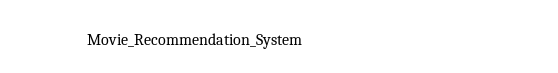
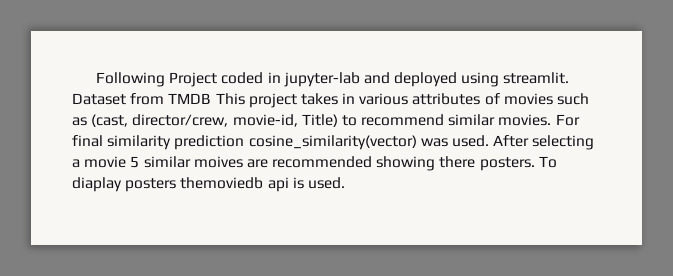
[87,33,302,49] Movie_Recommendation_System -> [95,72,570,87] [72,93,590,108] [72,114,580,127] [72,135,595,150] [72,156,557,171] [72,177,345,192] Following Project coded in jupyter-lab and deployed using streamlit. Dataset from TMDB This project takes in various attributes of movies such as (cast, director/crew, movie-id, Title) to recommend similar movies. For final similarity prediction cosine_similarity(vector) was used. After selecting a movie 5 similar moives are recommended showing there posters. To diaplay posters themoviedb api is used.

